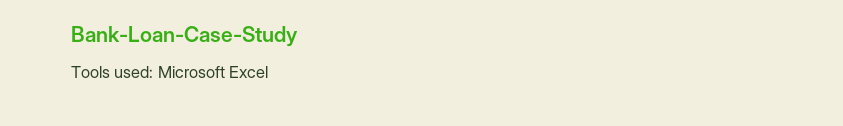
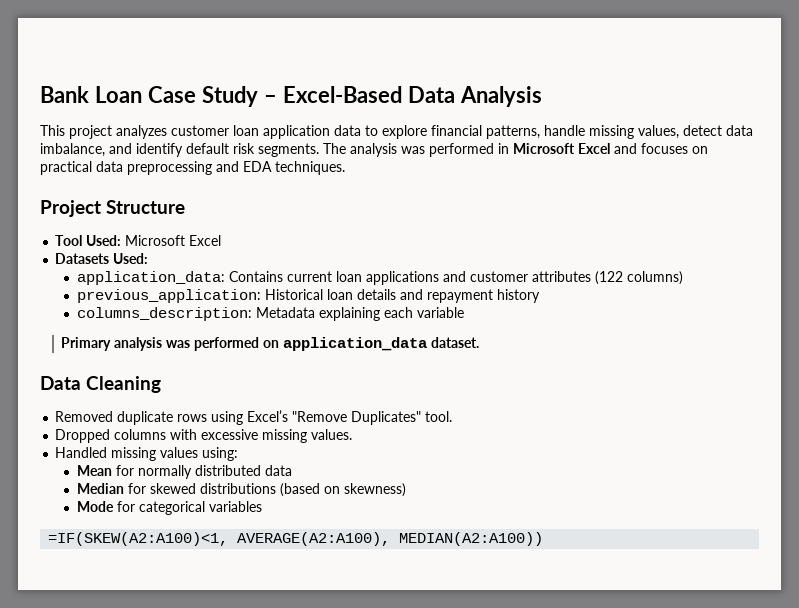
[71,26,298,47] [71,66,269,78] Bank-Loan-Case-Study // Tools used: Microsoft Excel -> [40,86,542,107] [40,125,753,139] [40,143,708,157] [40,161,345,175] [40,200,186,217] [55,235,222,246] [55,253,149,264] [76,271,683,285] [76,289,540,303] [76,307,464,321] [61,337,480,351] [40,376,162,393] [55,410,453,425] [55,429,353,443] [55,447,239,461] [76,465,292,479] [76,483,406,497] [76,501,262,515] [48,532,544,546] Bank Loan Case Study – Excel-Based Data Analysis // This project analyzes customer loan application data to explore financial patterns, handle missing values, detect data imbalance, and identify default risk segments. The analysis was performed in Microsoft Excel and focuses on practical data preprocessing and EDA techniques. // Project Structure // Tool Used: Microsoft Excel // Datasets Used: // application_data: Contains current loan applications and customer attributes (122 columns) // previous_application: Historical loan details and repayment history // columns_description: Metadata explaining each variable // Primary analysis was performed on application_data dataset. // Data Cleaning // Removed duplicate rows using Excel’s "Remove Duplicates" tool. // Dropped columns with excessive missing values. // Handled missing values using: // Mean for normally distributed data // Median for skewed distributions (based on skewness) // Mode for categorical variables // =IF(SKEW(A2:A100)<1, AVERAGE(A2:A100), MEDIAN(A2:A100))

